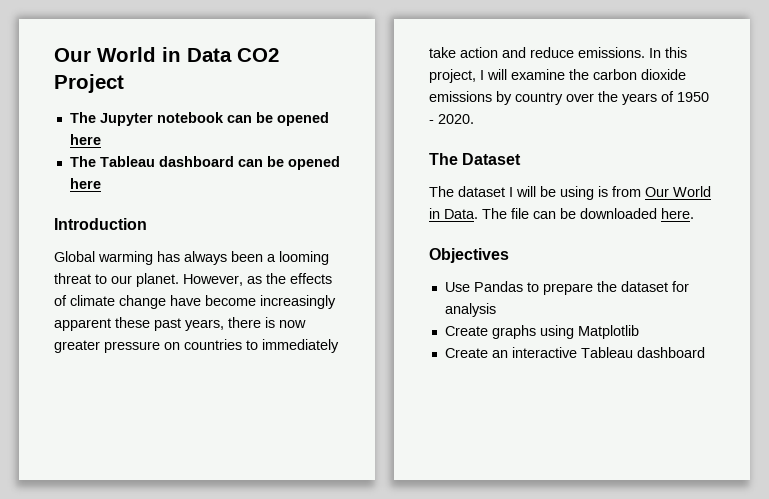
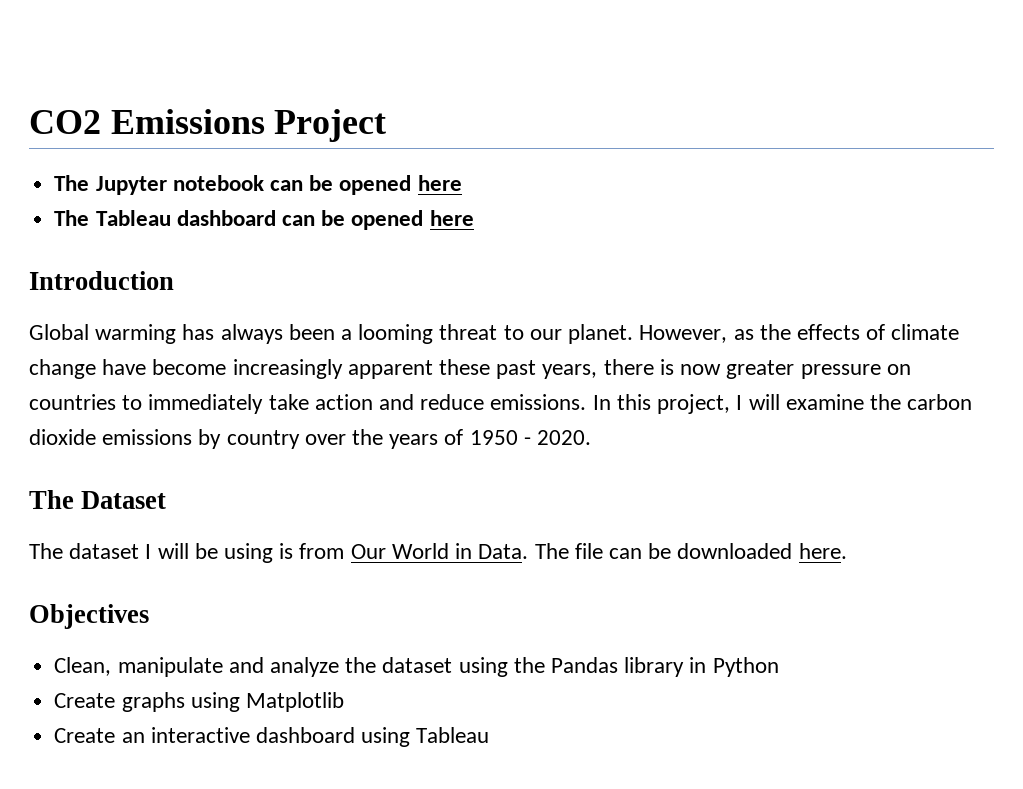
[54,47,279,62] Our World in Data CO2 -> [29,109,265,134] CO2 Emissions
[444,281,689,295] [444,303,496,317] Use Pandas to prepare the dataset for analysis -> [54,657,779,677] Clean, manipulate and analyze the dataset using the Pandas library in Python
[580,347,705,358] Tableau dashboard -> [255,727,490,747] dashboard using Tableau

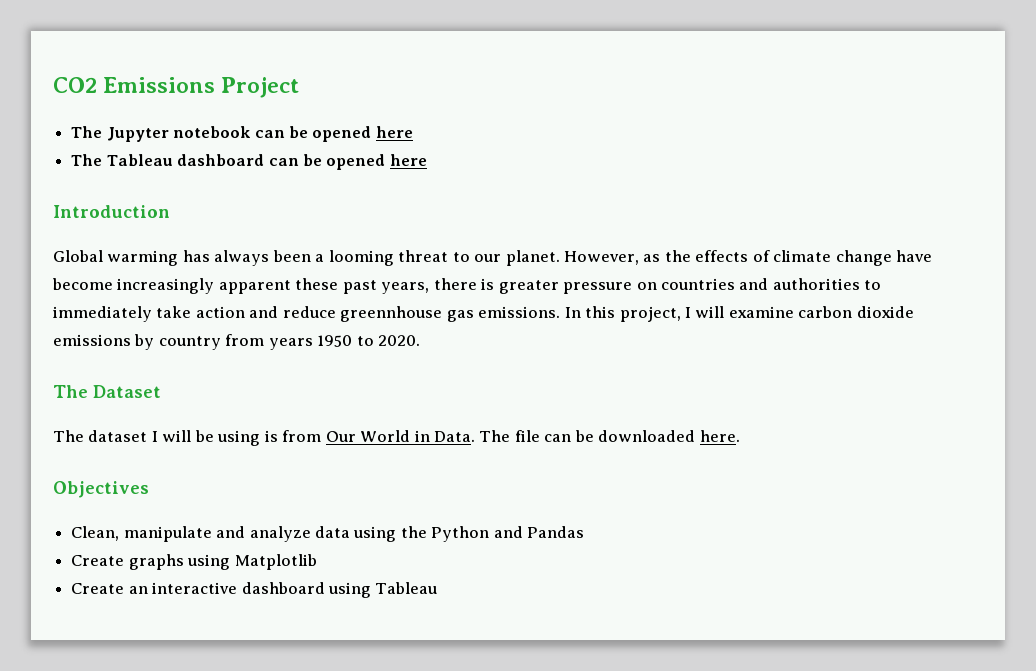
[680,364,722,375] now -> (495, 284) none
(116, 402) none -> [739,278,860,290] and authorities
(485, 402) none -> [340,306,474,322] greennhouse gas
[869,394,901,410] the -> (794, 312) none
[304,429,531,449] over the years of 1950 - -> [225,334,374,350] from years 1950 to
[345,657,779,677] the dataset using the Pandas library in Python -> [314,526,585,542] data using the Python and Pandas

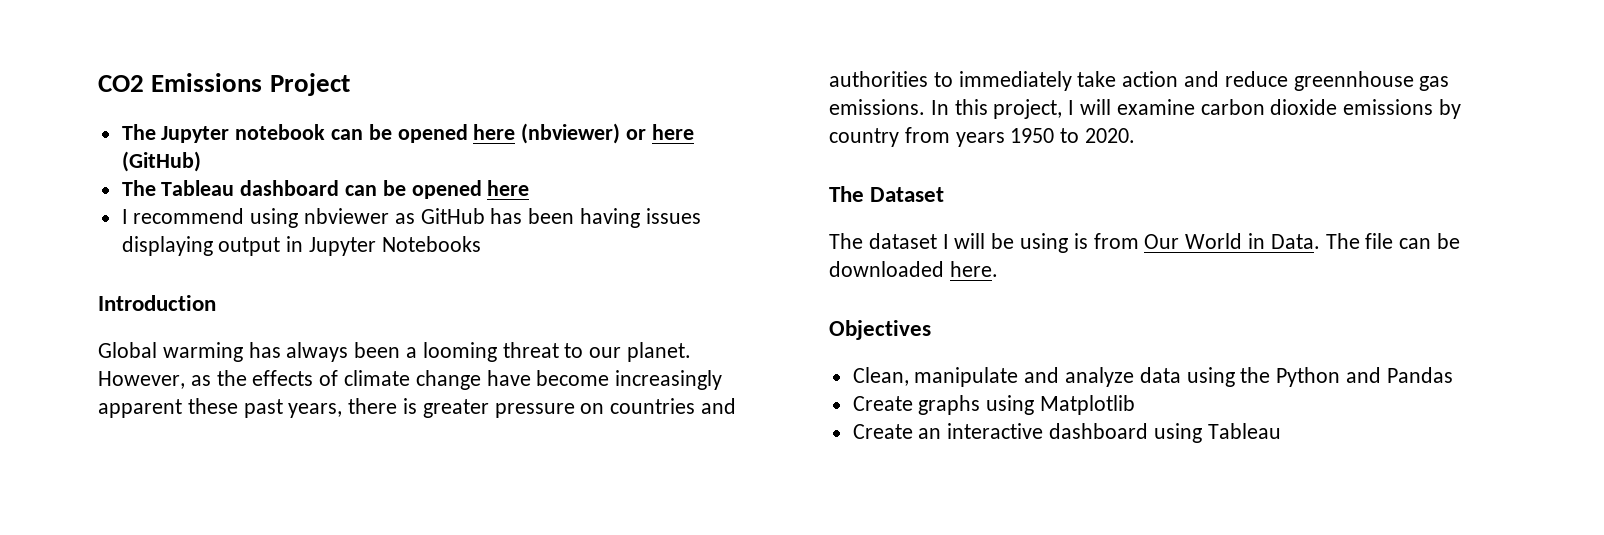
(413, 132) none -> [521,123,694,144] [121,151,201,172] (nbviewer) or here (GitHub)
(427, 160) none -> [121,208,701,228] [121,236,481,256] // I recommend using nbviewer as GitHub has been having issues displaying output in Jupyter Notebooks

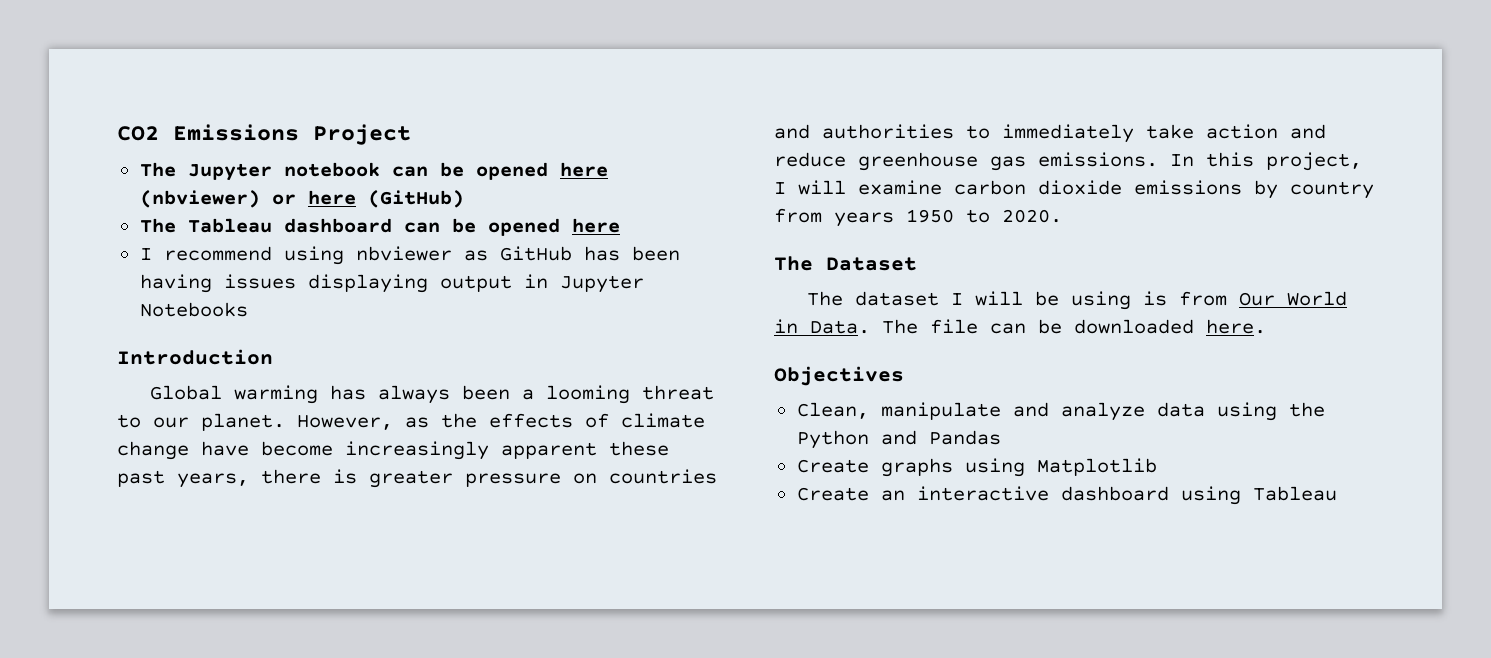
[1293,71,1414,91] greennhouse -> [858,152,978,171] greenhouse

